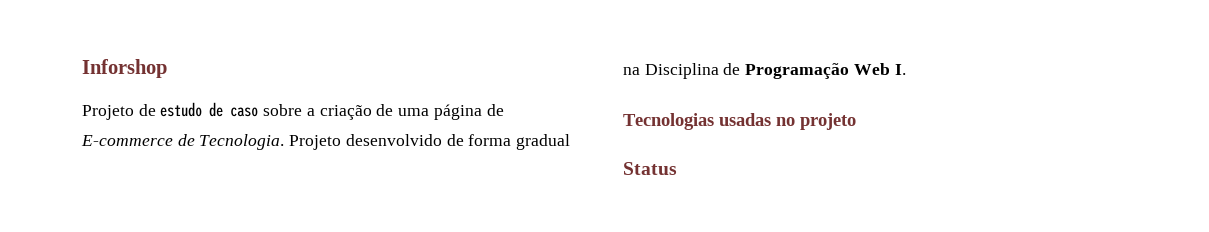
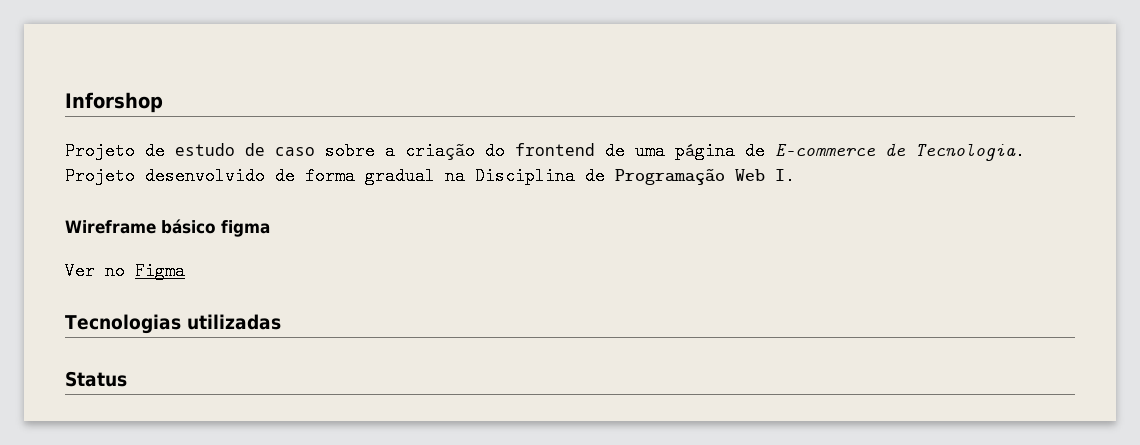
(372, 112) none -> [485,142,595,160] do frontend
[623,113,856,130] Tecnologias usadas no projeto -> [65,219,270,237] [65,262,185,280] [65,314,281,334] Wireframe básico figma // Ver no Figma // Tecnologias utilizadas

